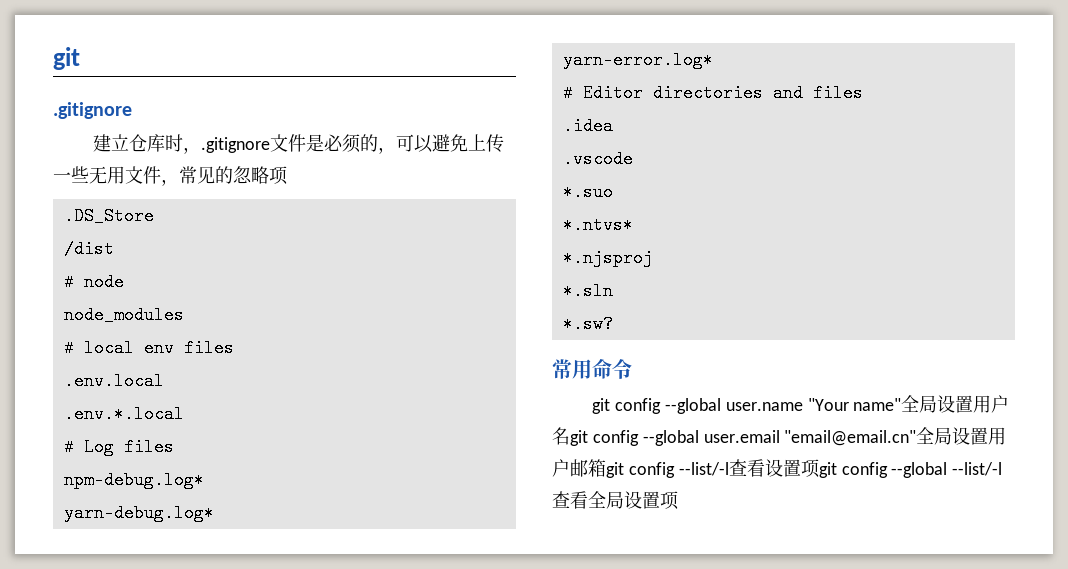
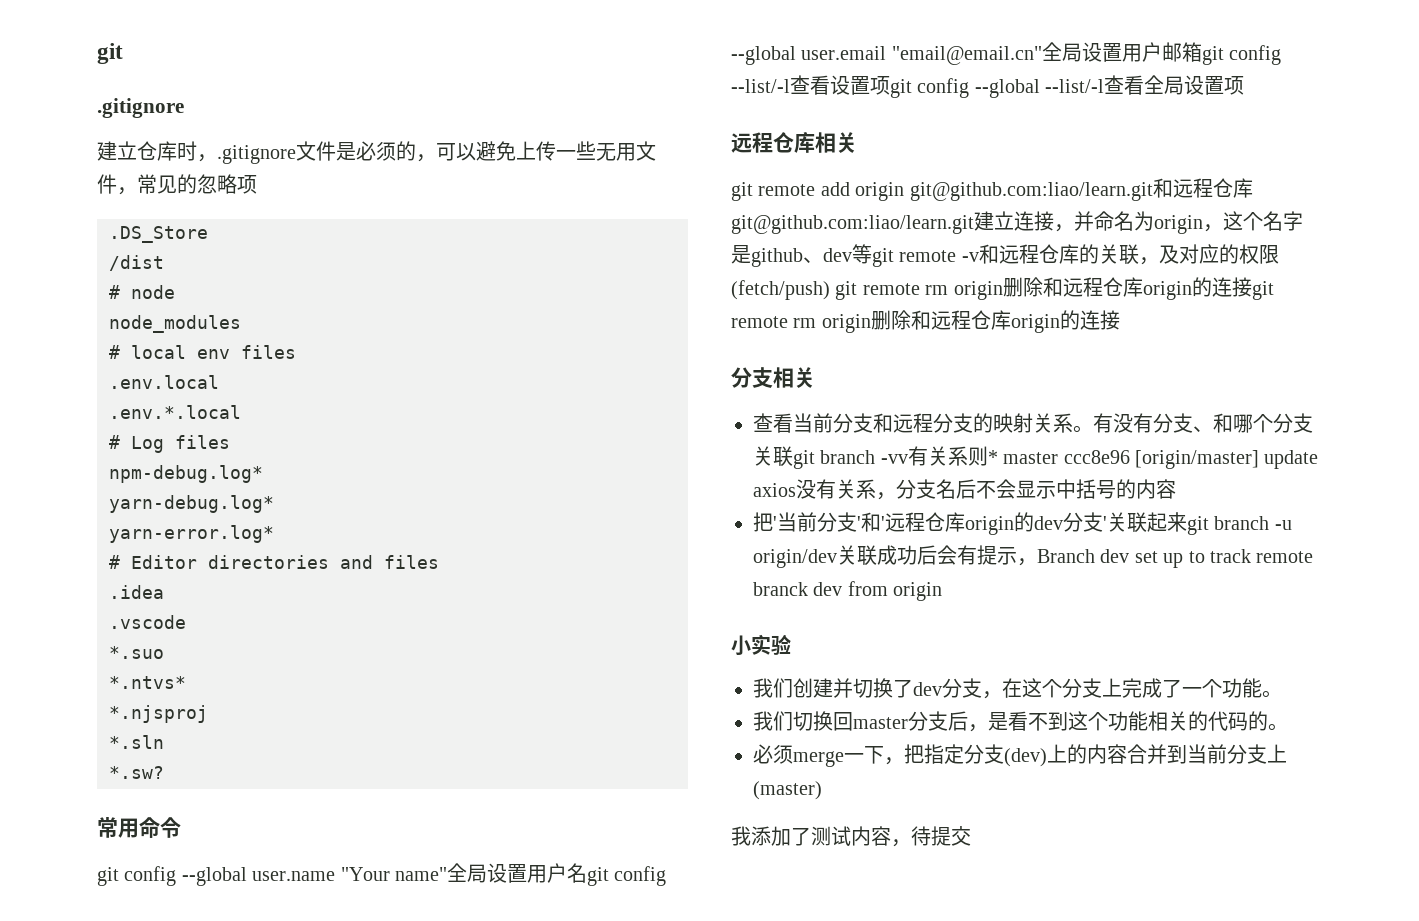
(679, 500) none -> [731,132,857,153] [731,178,1253,201] [731,211,1303,234] [731,244,1279,267] [731,277,1274,300] [731,310,1120,333] [731,367,815,388] [753,413,1313,433] [753,446,1319,469] [753,479,1176,500] [753,512,1292,535] [753,545,1314,568] [753,581,943,601] [731,634,791,656] [753,678,1282,699] [753,711,1288,732] [753,744,1287,767] [753,781,822,800] [731,826,971,847] // 远程仓库相关 // git remote add origin git@github.com:liao/learn.git和远程仓库git@github.com:liao/learn.git建立连接，并命名为origin，这个名字是github、dev等git remote -v和远程仓库的关联，及对应的权限(fetch/push) git remote rm origin删除和远程仓库origin的连接git remote rm origin删除和远程仓库origin的连接 // 分支相关 // 查看当前分支和远程分支的映射关系。有没有分支、和哪个分支关联git branch -vv有关系则* master ccc8e96 [origin/master] update axios没有关系，分支名后不会显示中括号的内容 // 把'当前分支'和'远程仓库origin的dev分支'关联起来git branch -u origin/dev关联成功后会有提示，Branch dev set up to track remote branck dev from origin // 小实验 // 我们创建并切换了dev分支，在这个分支上完成了一个功能。 // 我们切换回master分支后，是看不到这个功能相关的代码的。 // 必须merge一下，把指定分支(dev)上的内容合并到当前分支上(master) // 我添加了测试内容，待提交

